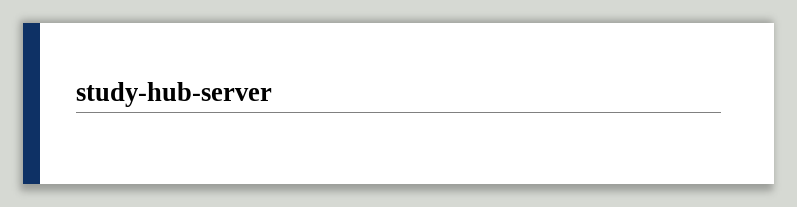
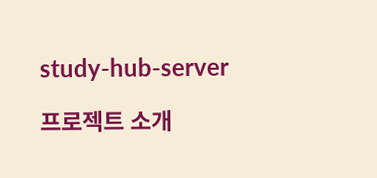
(272, 94) none -> [40,109,174,134] // 프로젝트 소개

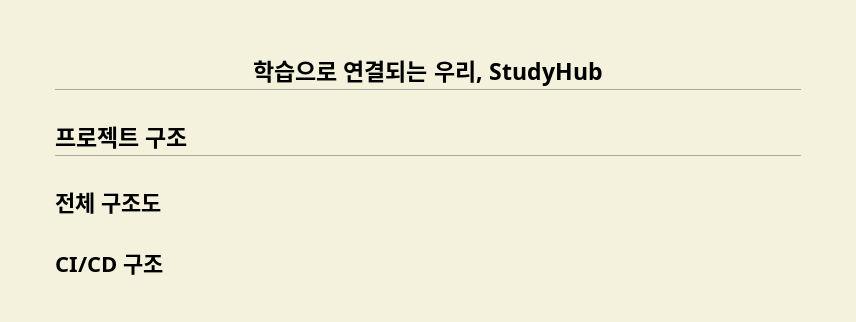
[39,56,229,82] [40,109,174,134] study-hub-server // 프로젝트 소개 -> [253,60,603,86] [55,126,188,149] [55,192,161,214] [55,254,163,275] 학습으로 연결되는 우리, StudyHub // 프로젝트 구조 // 전체 구조도 // CI/CD 구조

